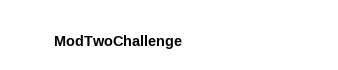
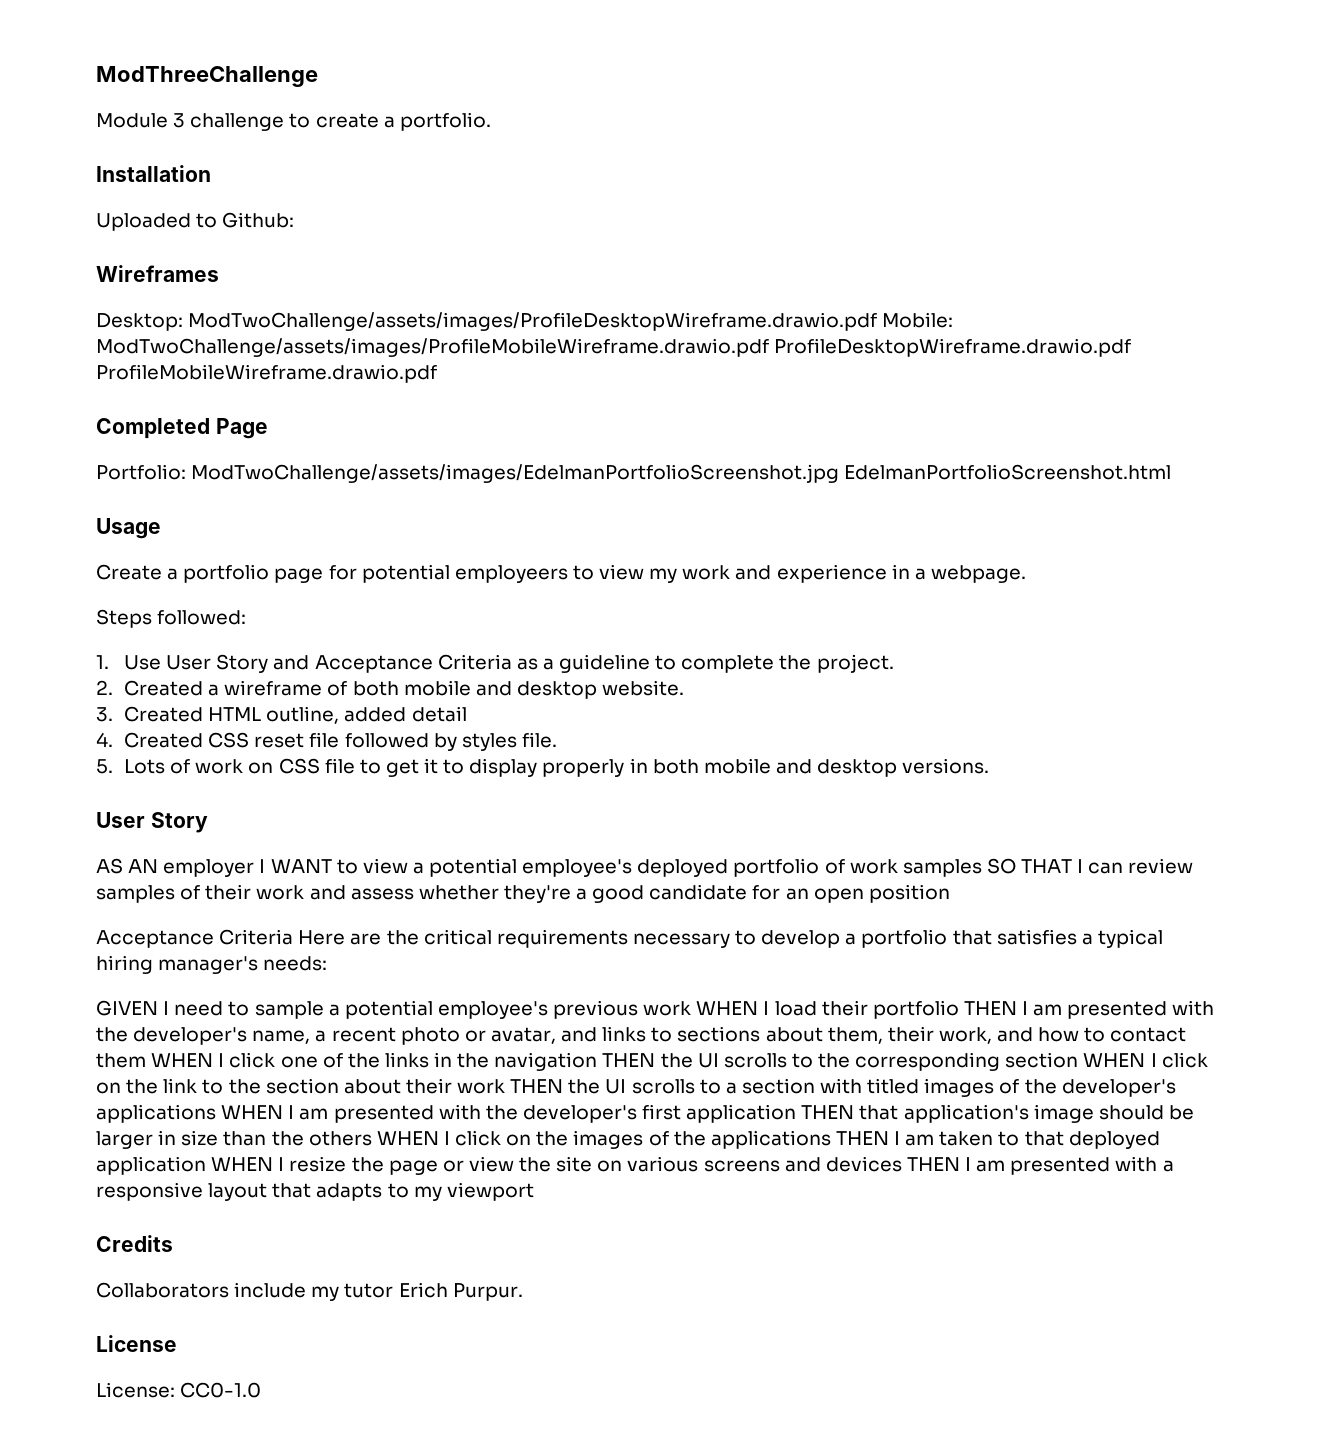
[54,35,182,49] ModTwoChallenge -> [96,66,318,87] [96,112,491,131] [96,165,211,182] [96,212,295,231] [96,265,219,282] [96,312,954,331] [96,338,1132,357] [96,364,437,383] [96,418,268,439] [96,464,1172,483] [96,518,161,539] [96,564,1026,583] [96,609,247,628] [96,654,894,673] [96,680,685,699] [96,706,467,724] [96,732,557,751] [96,758,990,777] [96,812,208,833] [96,858,1194,877] [96,884,950,903] [96,929,1163,948] [96,955,328,974] [96,1000,1215,1019] [96,1026,1187,1045] [96,1052,1208,1071] [96,1078,1176,1097] [96,1104,1194,1123] [96,1130,1160,1149] [96,1156,1174,1175] [96,1182,534,1201] [96,1235,173,1252] [96,1282,523,1301] [96,1335,177,1352] [96,1382,262,1398] ModThreeChallenge // Module 3 challenge to create a portfolio. // Installation // Uploaded to Github: // Wireframes // Desktop: ModTwoChallenge/assets/images/ProfileDesktopWireframe.drawio.pdf Mobile: ModTwoChallenge/assets/images/ProfileMobileWireframe.drawio.pdf ProfileDesktopWireframe.drawio.pdf ProfileMobileWireframe.drawio.pdf // Completed Page // Portfolio: ModTwoChallenge/assets/images/EdelmanPortfolioScreenshot.jpg EdelmanPortfolioScreenshot.html // Usage // Create a portfolio page for potential employeers to view my work and experience in a webpage. // Steps followed: // 1. Use User Story and Acceptance Criteria as a guideline to complete the project. // 2. Created a wireframe of both mobile and desktop website. // 3. Created HTML outline, added detail // 4. Created CSS reset file followed by styles file. // 5. Lots of work on CSS file to get it to display properly in both mobile and desktop versions. // User Story // AS AN employer I WANT to view a potential employee's deployed portfolio of work samples SO THAT I can review samples of their work and assess whether they're a good candidate for an open position // Acceptance Criteria Here are the critical requirements necessary to develop a portfolio that satisfies a typical hiring manager's needs: // GIVEN I need to sample a potential employee's previous work WHEN I load their portfolio THEN I am presented with the developer's name, a recent photo or avatar, and links to sections about them, their work, and how to contact them WHEN I click one of the links in the navigation THEN the UI scrolls to the corresponding section WHEN I click on the link to the section about their work THEN the UI scrolls to a section with titled images of the developer's applications WHEN I am presented with the developer's first application THEN that application's image should be larger in size than the others WHEN I click on the images of the applications THEN I am taken to that deployed application WHEN I resize the page or view the site on various screens and devices THEN I am presented with a responsive layout that adapts to my viewport // Credits // Collaborators include my tutor Erich Purpur. // License // License: CC0-1.0

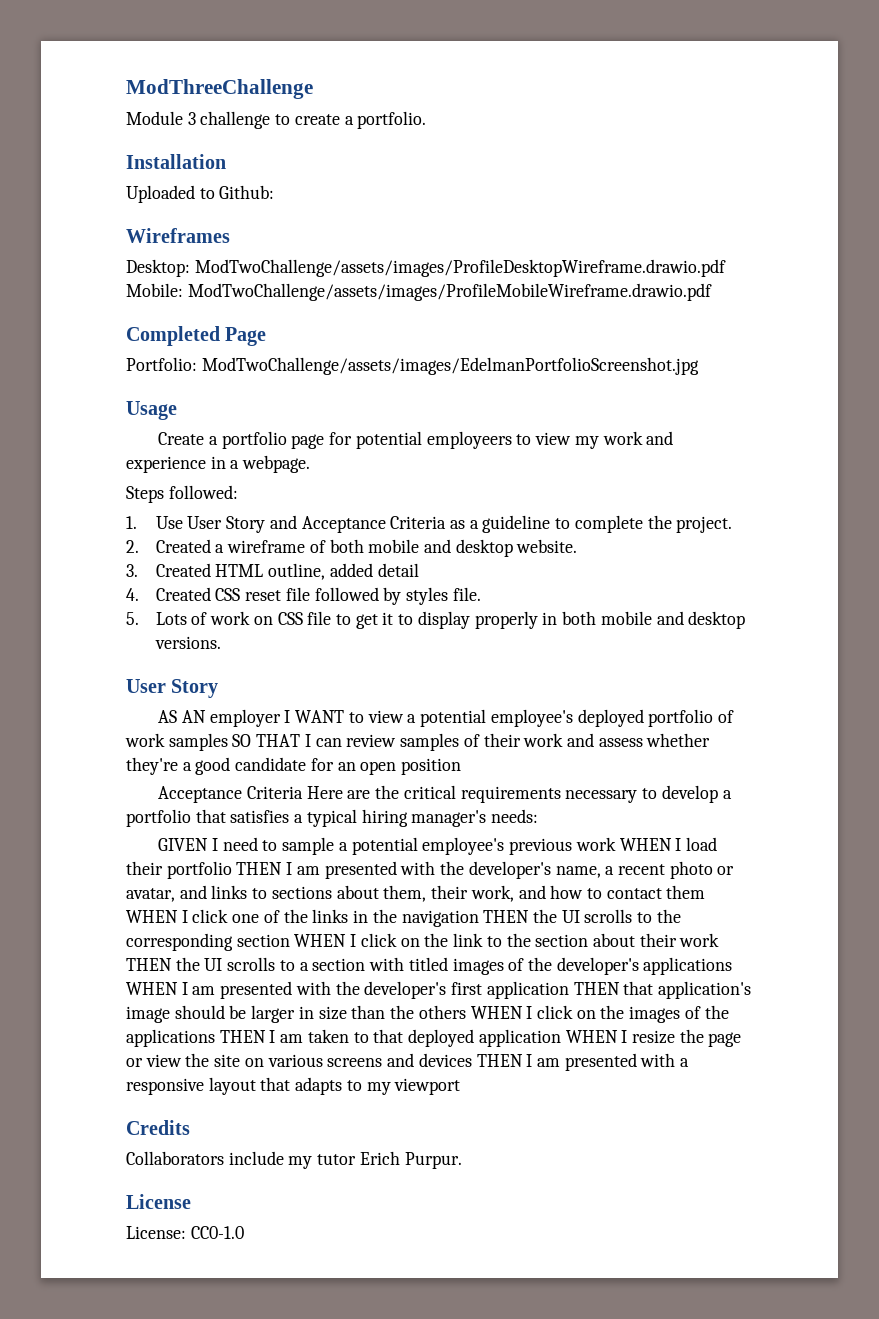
[774,338,1132,357] [96,364,437,383] ProfileDesktopWireframe.drawio.pdf ProfileMobileWireframe.drawio.pdf -> (712, 292) none
[844,464,1172,480] EdelmanPortfolioScreenshot.html -> (699, 366) none

